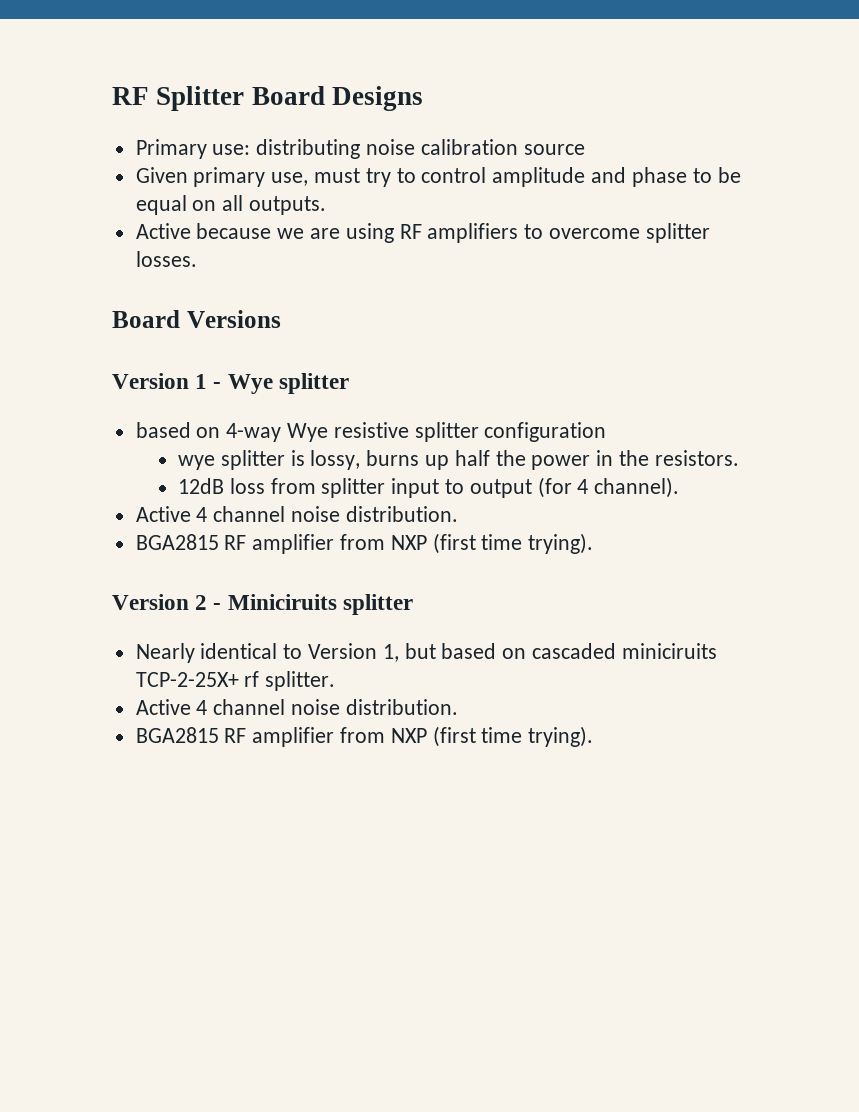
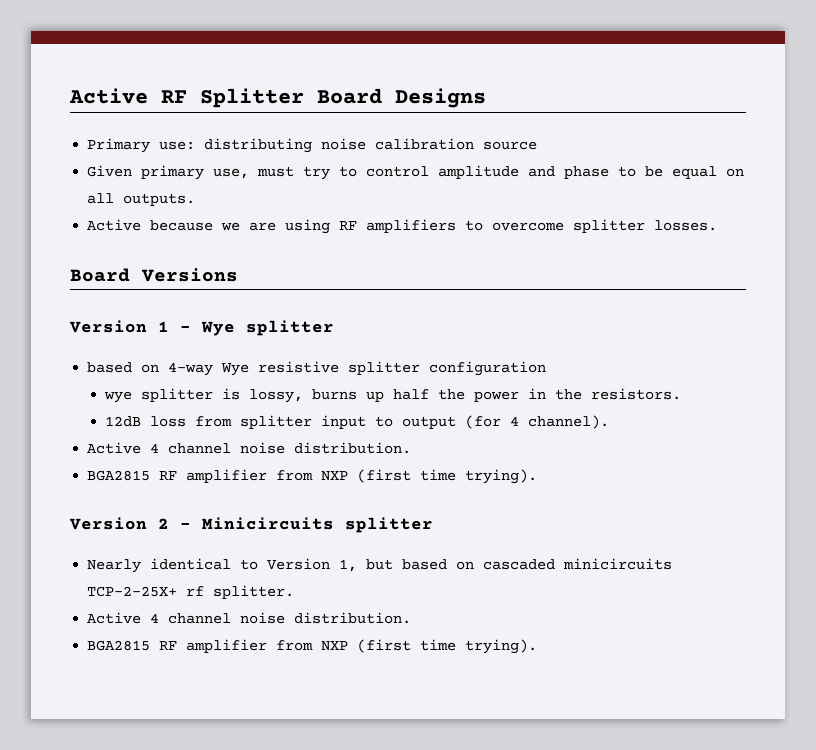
(112, 96) none -> [69,88,148,104] Active
[227,594,337,610] Miniciruits -> [202,517,334,530] Minicircuits
[621,643,717,659] miniciruits -> [563,558,673,570] minicircuits

